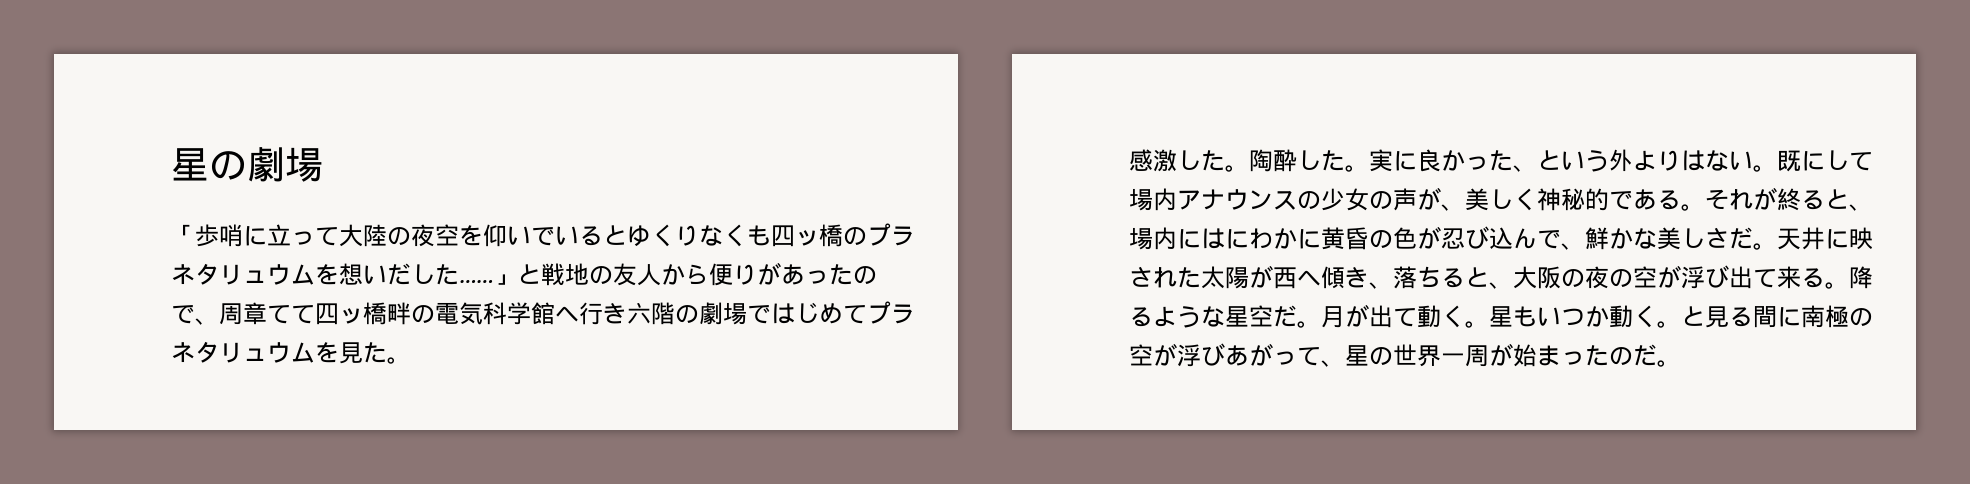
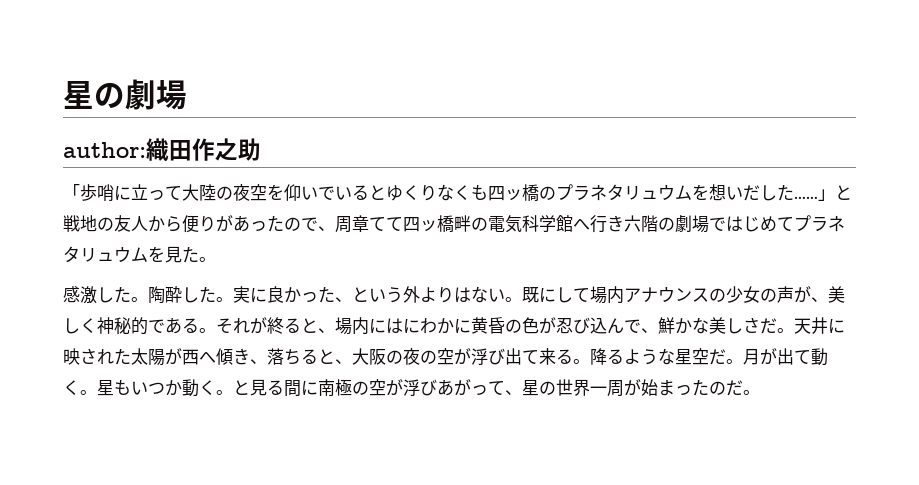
(323, 164) none -> [63,138,261,161] // author:織田作之助

